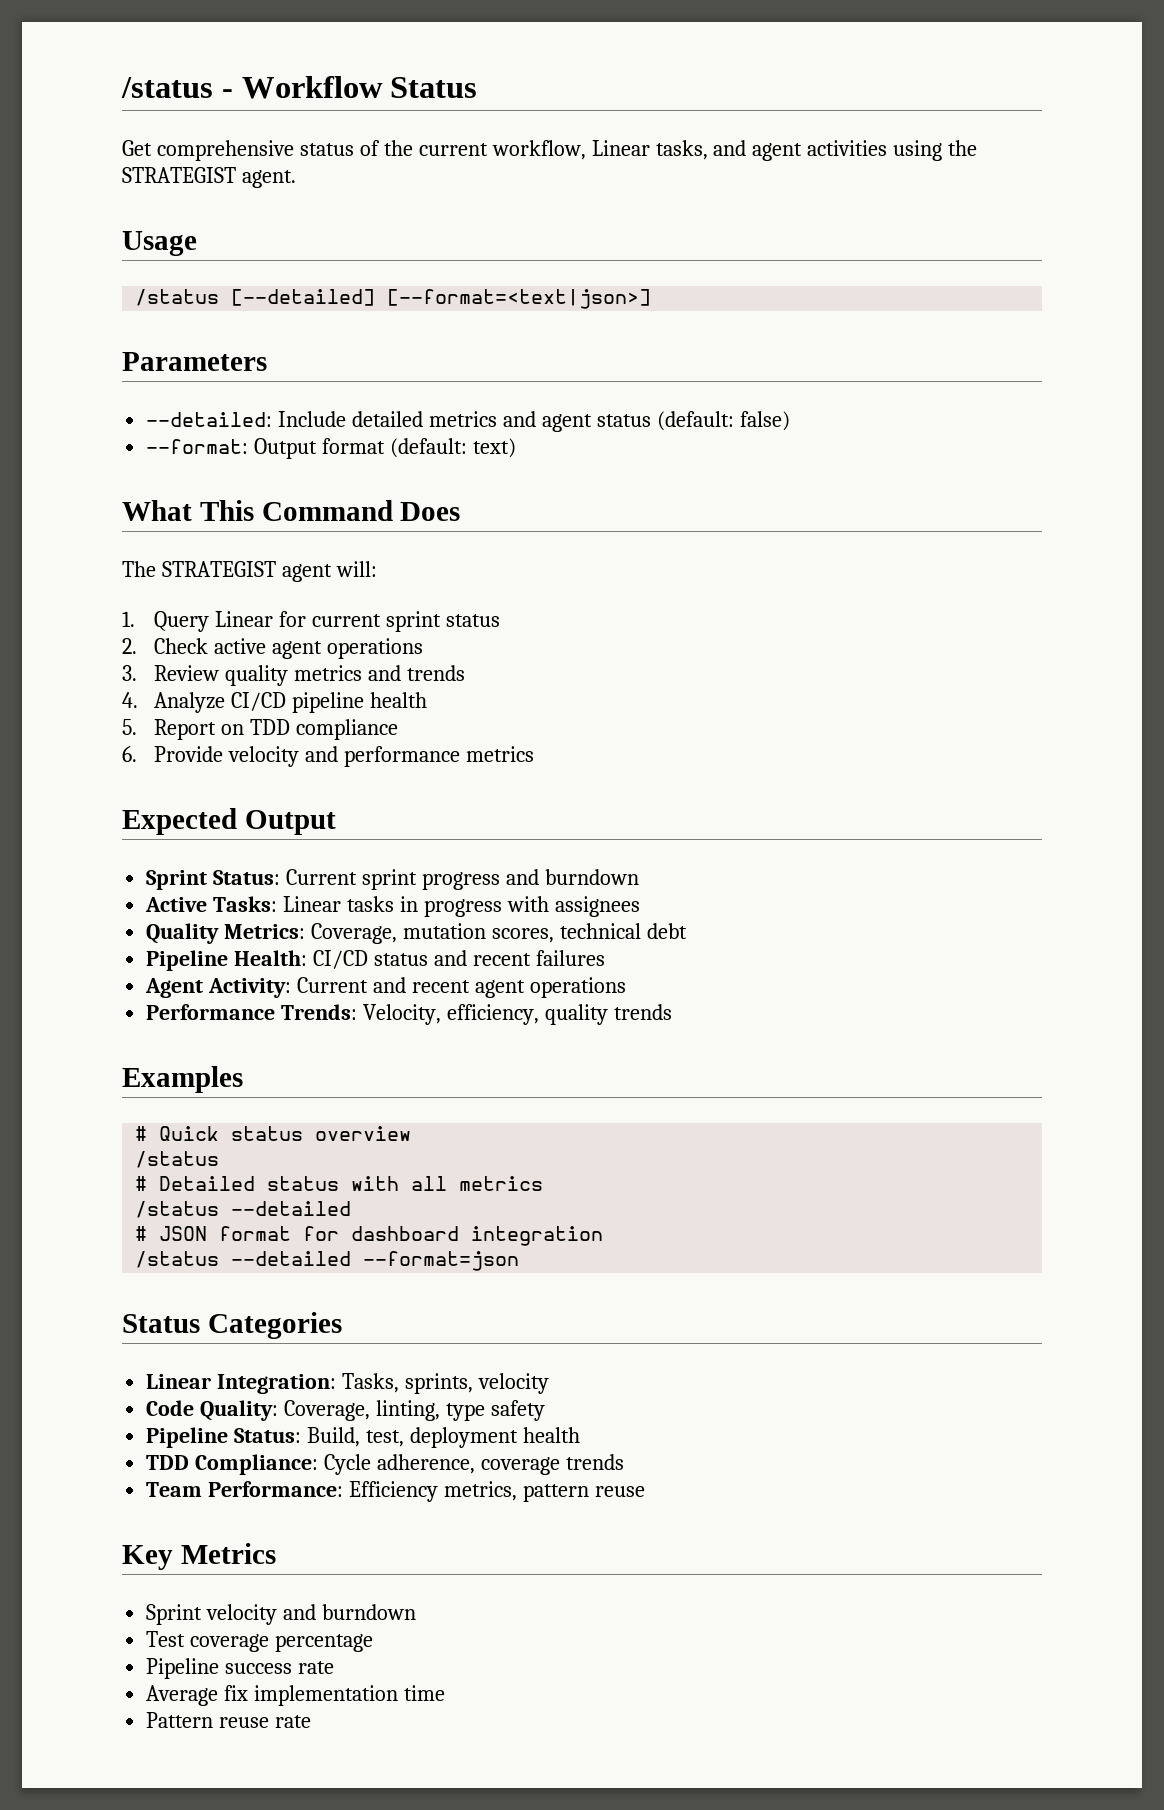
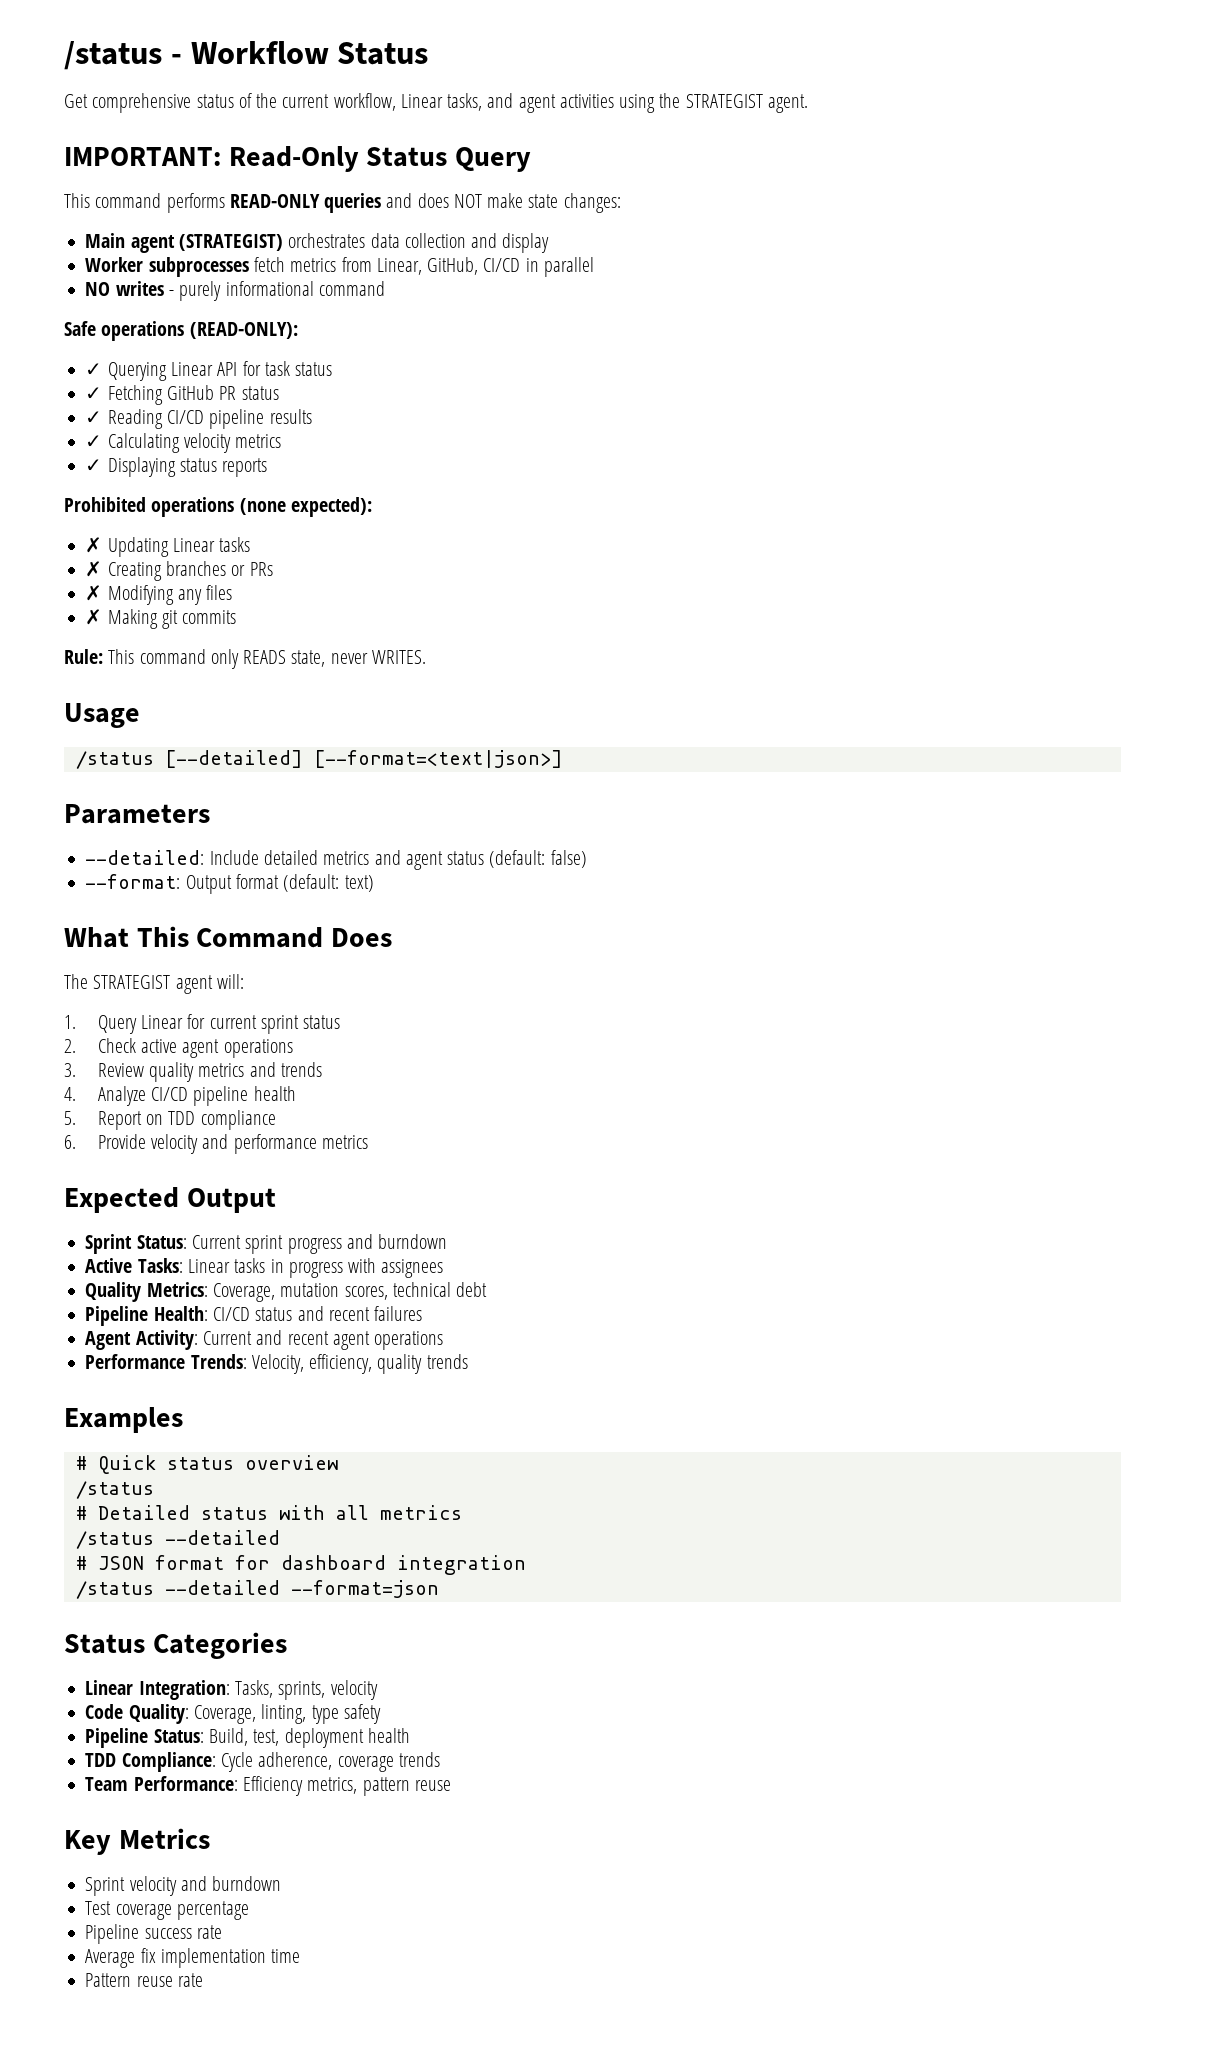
(296, 179) none -> [64,146,531,172] [64,193,621,213] [85,233,550,253] [85,257,594,277] [85,281,385,301] [64,321,298,341] [85,361,333,381] [85,385,279,405] [85,409,312,429] [85,433,282,453] [85,457,268,477] [64,497,372,517] [85,537,251,557] [85,561,273,581] [85,585,233,605] [85,609,237,629] [64,649,426,669] // IMPORTANT: Read-Only Status Query // This command performs READ-ONLY queries and does NOT make state changes: // Main agent (STRATEGIST) orchestrates data collection and display // Worker subprocesses fetch metrics from Linear, GitHub, CI/CD in parallel // NO writes - purely informational command // Safe operations (READ-ONLY): // ✓ Querying Linear API for task status // ✓ Fetching GitHub PR status // ✓ Reading CI/CD pipeline results // ✓ Calculating velocity metrics // ✓ Displaying status reports // Prohibited operations (none expected): // ✗ Updating Linear tasks // ✗ Creating branches or PRs // ✗ Modifying any files // ✗ Making git commits // Rule: This command only READS state, never WRITES.

